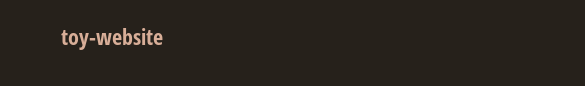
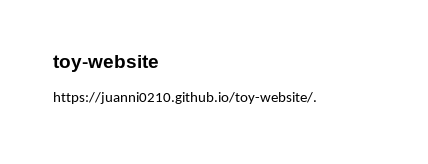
(163, 39) none -> [53,92,317,104] // https://juanni0210.github.io/toy-website/.

